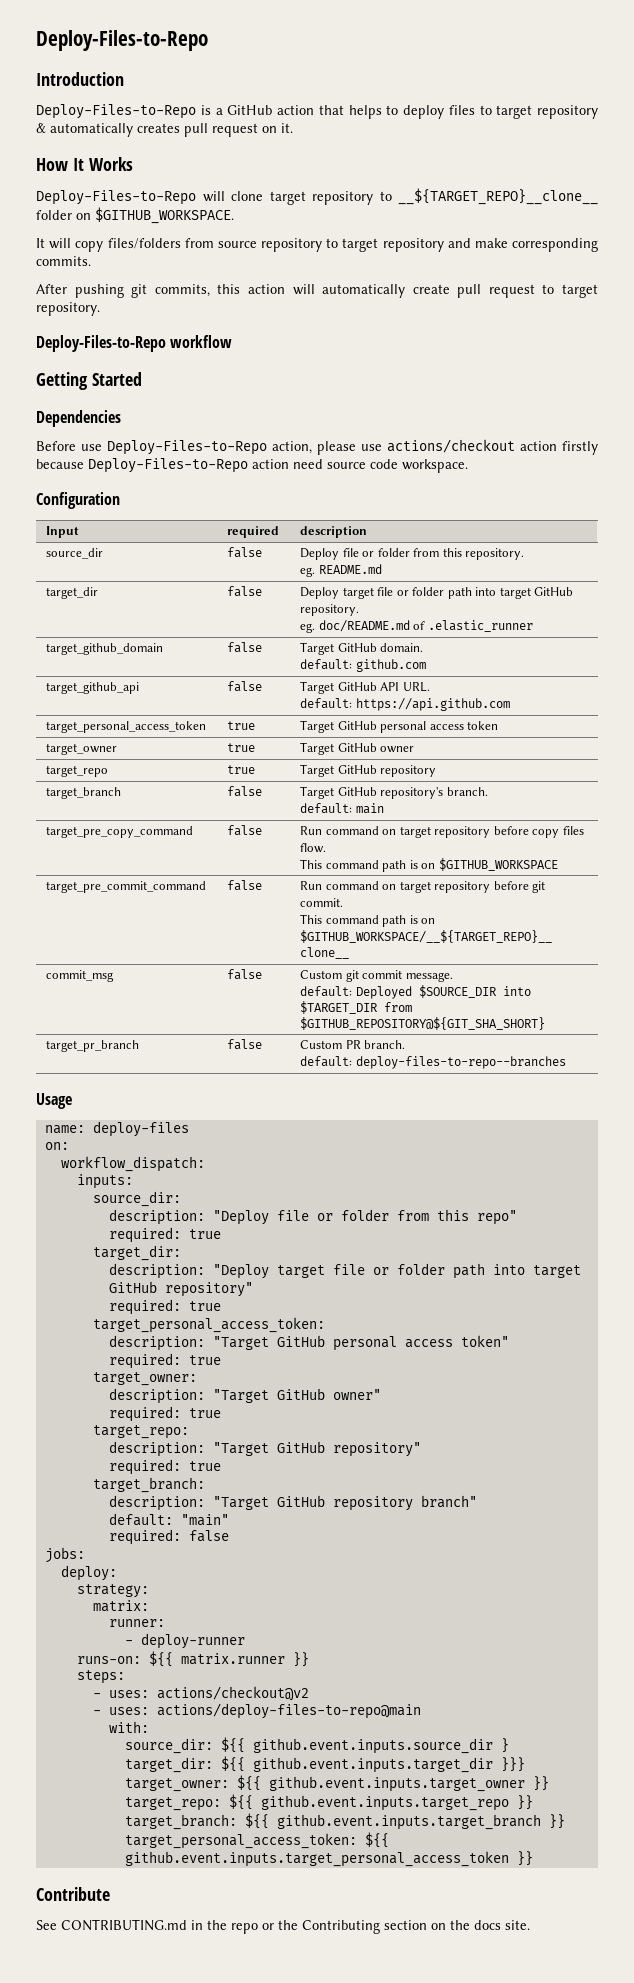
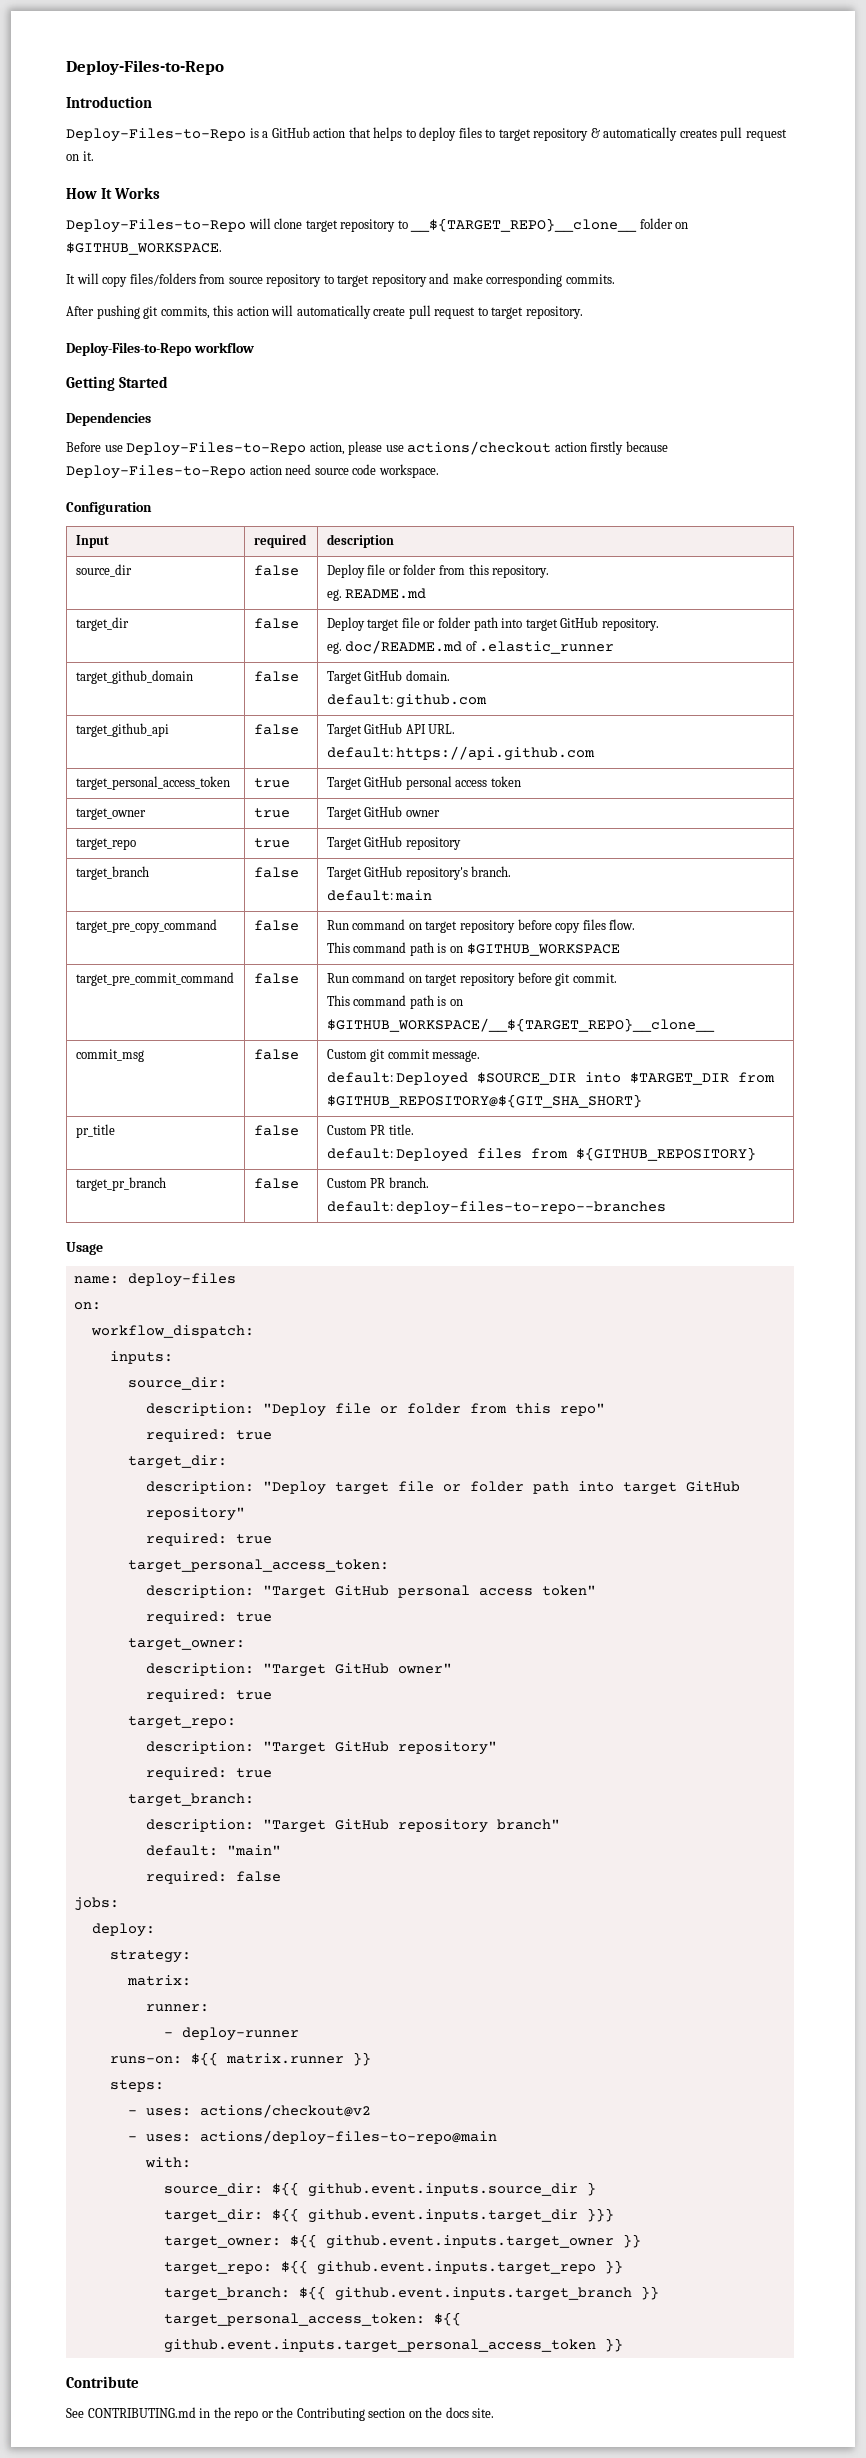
(546, 1023) none -> [75,1124,115,1138] [253,1125,299,1136] [326,1124,414,1135] [326,1147,757,1162] // pr_title | false | Custom PR title. // default: Deployed files from ${GITHUB_REPOSITORY}

